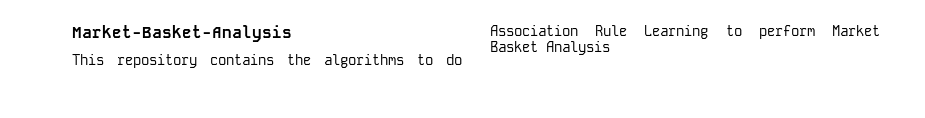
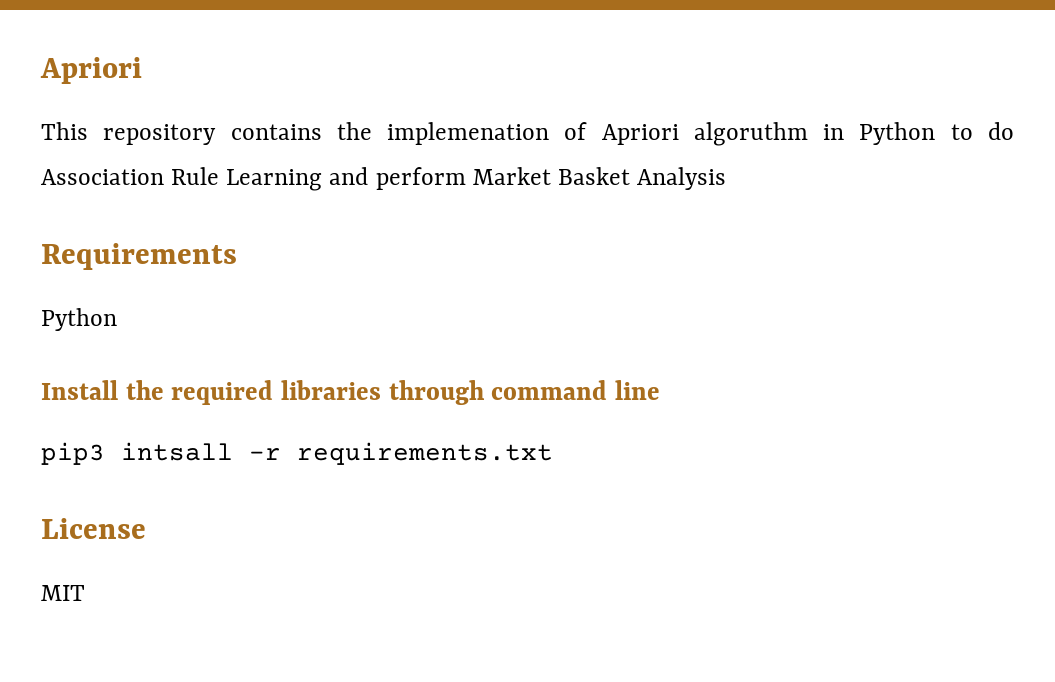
[72,25,292,42] Market-Basket-Analysis -> [40,57,142,84] Apriori
[324,54,404,68] algorithms -> [387,122,936,146] implemenation of Apriori algoruthm in Python
[725,25,742,36] to -> [329,167,369,185] and
(610, 48) none -> [41,243,237,270] [41,308,117,331] [41,380,661,405] [41,442,553,465] [41,518,146,539] [41,585,85,601] // Requirements // Python // Install the required libraries through command line // pip3 intsall -r requirements.txt // License // MIT

